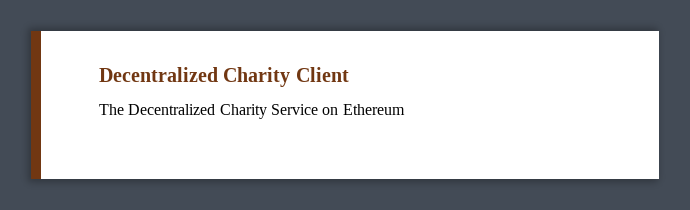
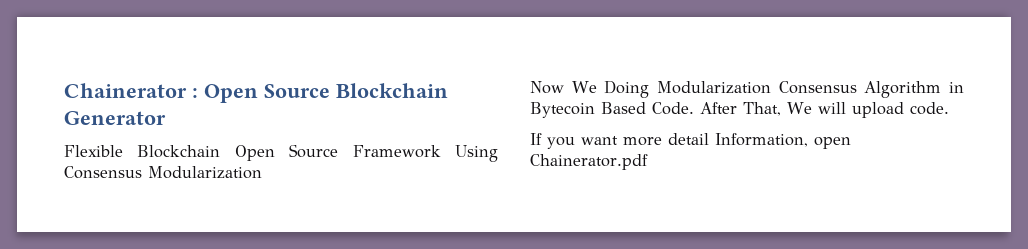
[99,67,349,87] [99,104,405,119] Decentralized Charity Client // The Decentralized Charity Service on Ethereum -> [64,83,448,103] [64,111,166,125] [64,144,498,162] [64,166,262,179] [530,80,964,98] [530,102,949,118] [530,133,851,149] [530,154,648,170] Chainerator : Open Source Blockchain Generator // Flexible Blockchain Open Source Framework Using Consensus Modularization // Now We Doing Modularization Consensus Algorithm in Bytecoin Based Code. After That, We will upload code. // If you want more detail Information, open Chainerator.pdf

